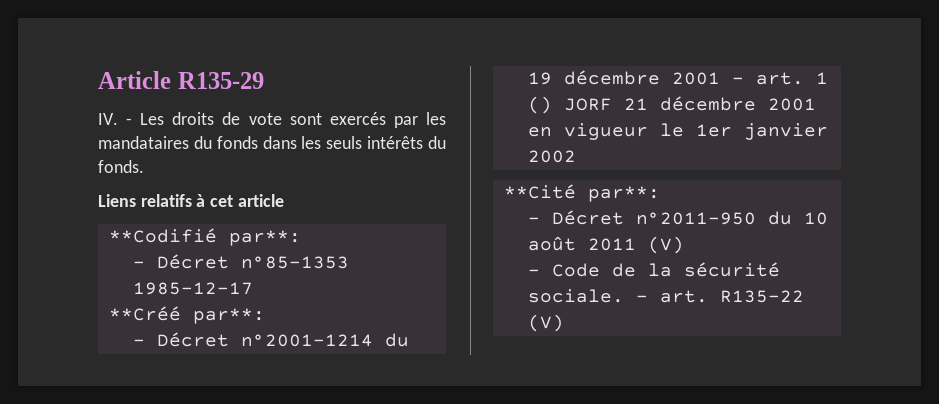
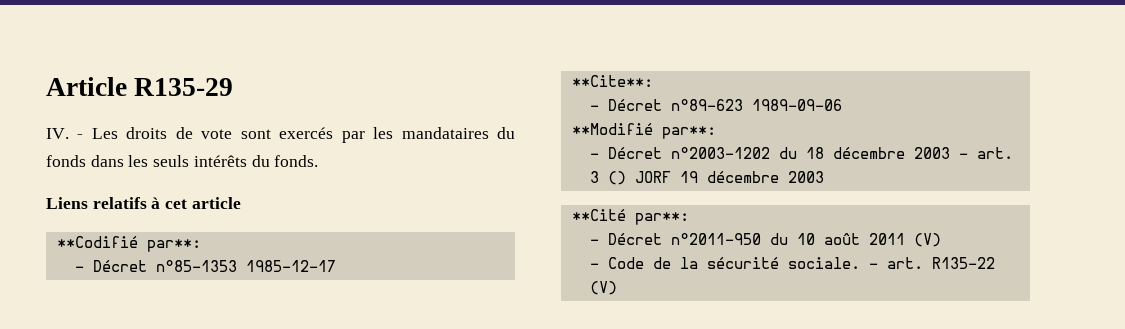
[108,306,265,324] [132,332,409,347] [527,70,828,85] [527,96,816,114] [527,123,828,140] [527,150,576,163] **Créé par**: // - Décret n°2001-1214 du 19 décembre 2001 - art. 1 () JORF 21 décembre 2001 en vigueur le 1er janvier 2002 -> [571,75,653,87] [589,99,842,111] [571,123,716,139] [589,147,1013,159] [589,171,824,185] **Cite**: // - Décret n°89-623 1989-09-06 // **Modifié par**: // - Décret n°2003-1202 du 18 décembre 2003 - art. 3 () JORF 19 décembre 2003

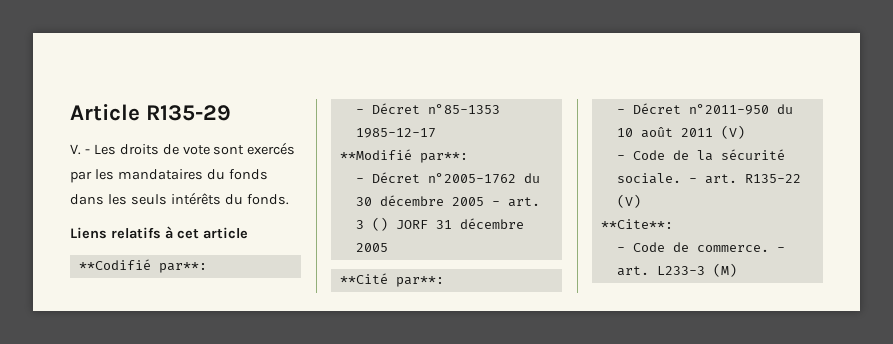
[46,128,69,139] IV. -> [70,144,81,155] V.
[571,75,653,87] [589,99,842,111] // **Cite**: // - Décret n°89-623 1989-09-06 -> (436, 133) none
[670,147,950,159] n°2003-1202 du 18 décembre 2003 -> [427,173,540,184] [355,195,484,206] n°2005-1762 du 30 décembre 2005
[679,171,824,183] 19 décembre 2003 -> [435,218,524,229] [355,243,388,252] 31 décembre 2005
(617, 288) none -> [600,219,673,229] [616,242,785,252] [616,263,737,277] // **Cite**: // - Code de commerce. - art. L233-3 (M)

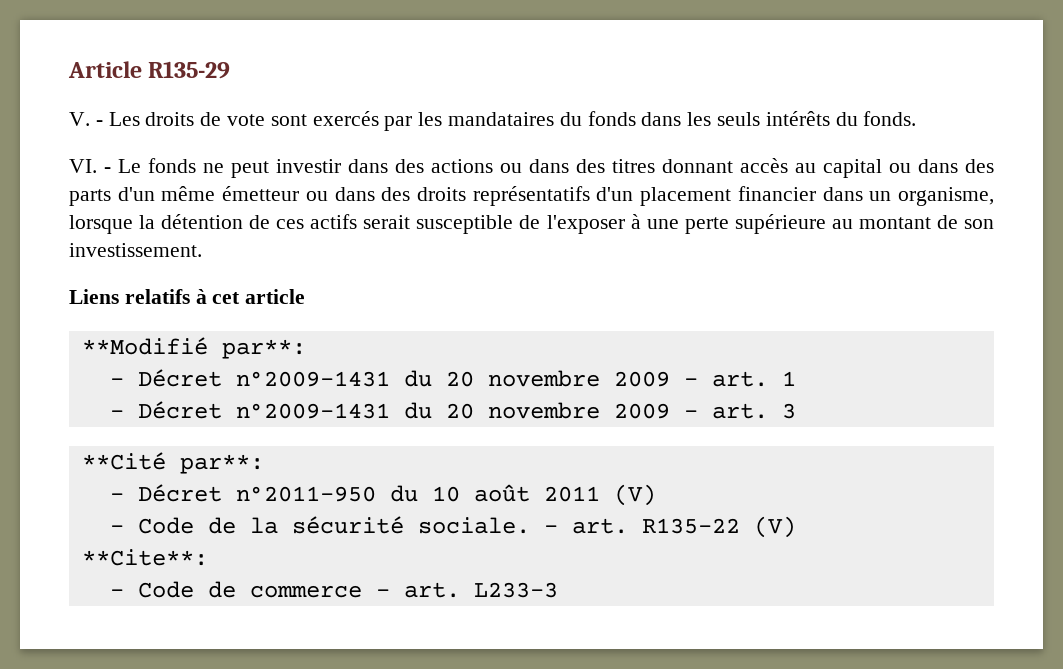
(289, 199) none -> [69,158,994,178] [69,186,994,206] [69,214,994,234] [69,243,202,257] // VI. - Le fonds ne peut investir dans des actions ou dans des titres donnant accès au capital ou dans des parts d'un même émetteur ou dans des droits représentatifs d'un placement financier dans un organisme, lorsque la détention de ces actifs serait susceptible de l'exposer à une perte supérieure au montant de son investissement.
[78,259,207,273] [355,103,500,114] [355,128,436,138] [339,149,468,163] [355,172,540,184] [355,195,540,207] [355,217,524,231] [355,243,388,252] **Codifié par**: // - Décret n°85-1353 1985-12-17 // **Modifié par**: // - Décret n°2005-1762 du 30 décembre 2005 - art. 3 () JORF 31 décembre 2005 -> [81,337,306,359] [109,369,796,387] [109,401,796,419] **Modifié par**: // - Décret n°2009-1431 du 20 novembre 2009 - art. 1 // - Décret n°2009-1431 du 20 novembre 2009 - art. 3
[696,245,769,252] commerce. -> [249,585,362,598] commerce
[712,263,737,277] (M) -> (558, 590) none

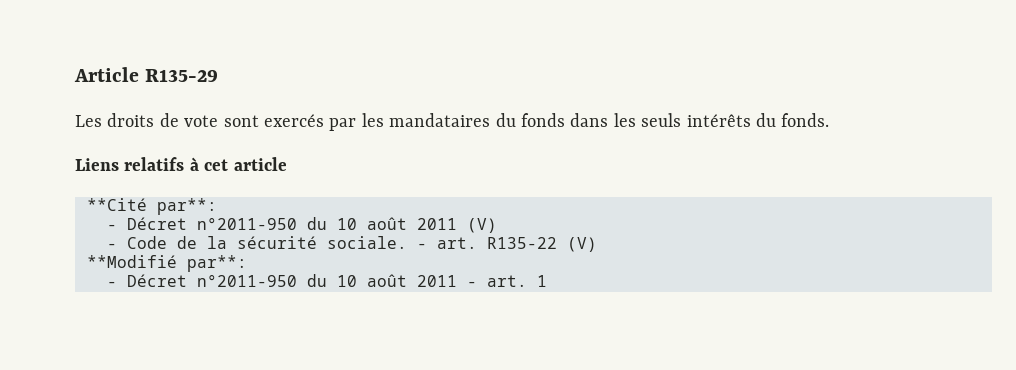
[69,112,103,126] V. - -> (219, 75) none
[69,158,994,178] [69,186,994,206] [69,214,994,234] [69,243,202,257] // VI. - Le fonds ne peut investir dans des actions ou dans des titres donnant accès au capital ou dans des parts d'un même émetteur ou dans des droits représentatifs d'un placement financier dans un organisme, lorsque la détention de ces actifs serait susceptible de l'exposer à une perte supérieure au montant de son investissement. -> (830, 120) none
[81,337,306,359] [109,369,796,387] [109,401,796,419] // **Modifié par**: // - Décret n°2009-1431 du 20 novembre 2009 - art. 1 // - Décret n°2009-1431 du 20 novembre 2009 - art. 3 -> (287, 164) none
[81,549,208,566] [109,581,558,598] **Cite**: // - Code de commerce - art. L233-3 -> [87,255,247,272] [107,274,547,287] **Modifié par**: // - Décret n°2011-950 du 10 août 2011 - art. 1

